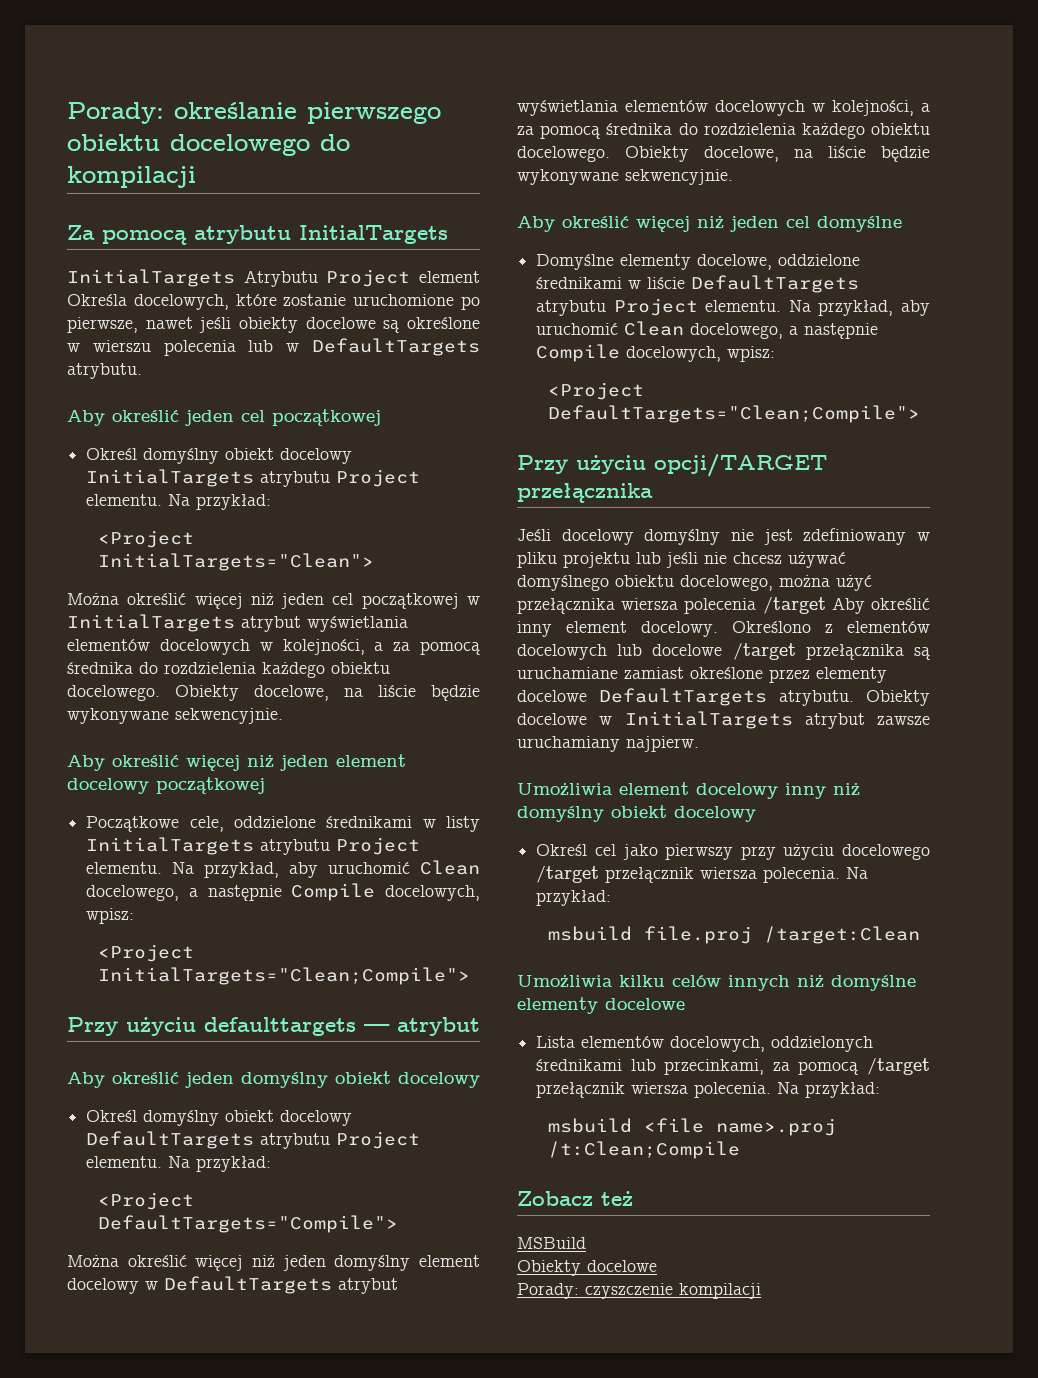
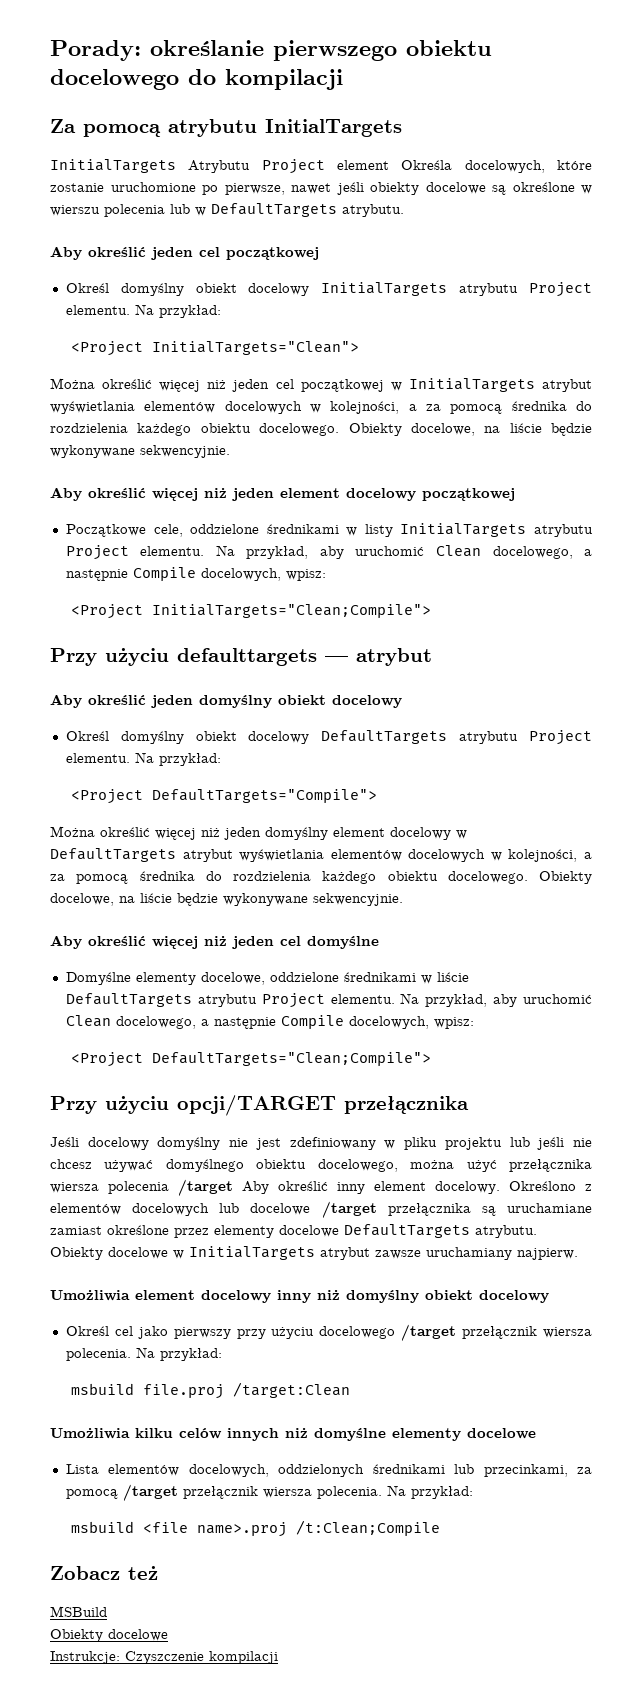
[517,1283,673,1299] Porady: czyszczenie -> [50,1651,204,1664] Instrukcje: Czyszczenie

